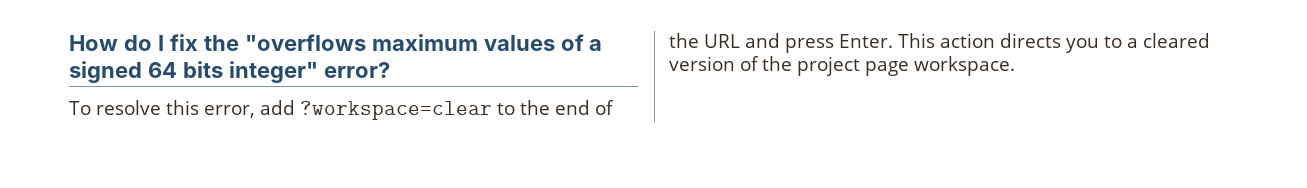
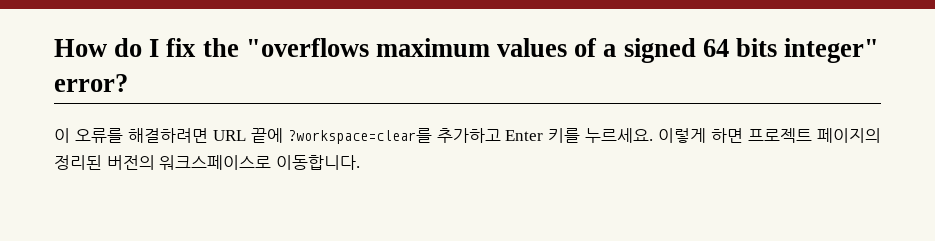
[69,100,614,120] [669,33,1210,53] [669,56,1015,76] To resolve this error, add ?workspace=clear to the end of the URL and press Enter. This action directs you to a cleared version of the project page workspace. -> [54,128,881,144] [54,155,360,170] 이 오류를 해결하려면 URL 끝에 ?workspace=clear를 추가하고 Enter 키를 누르세요. 이렇게 하면 프로젝트 페이지의 정리된 버전의 워크스페이스로 이동합니다.

